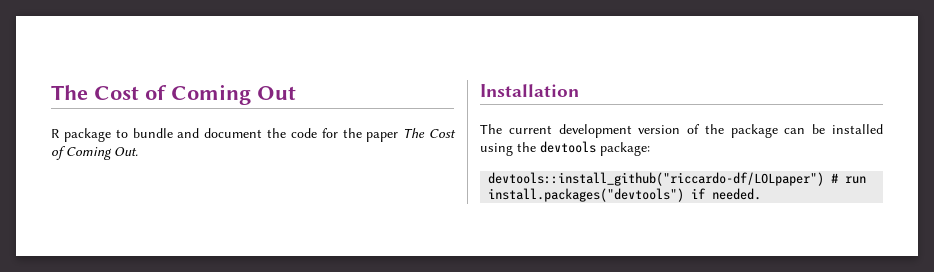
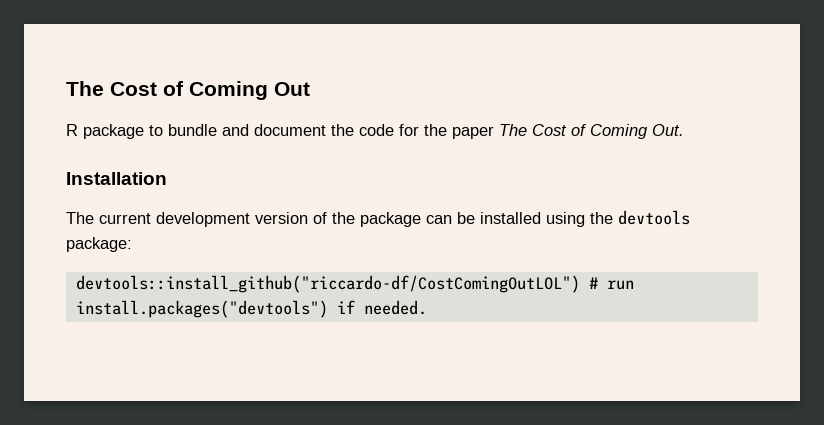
[488,172,825,186] devtools::install_github("riccardo-df/LOLpaper") -> [75,275,580,293] devtools::install_github("riccardo-df/CostComingOutLOL")

